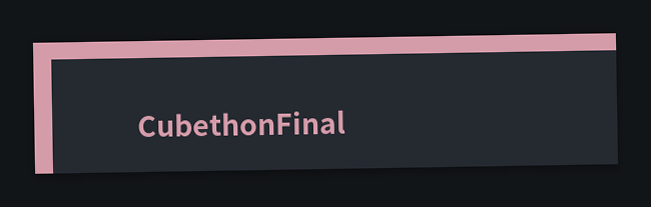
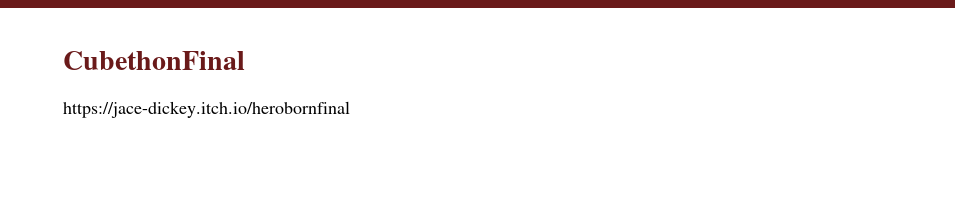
(346, 123) none -> [63,101,350,118] // https://jace-dickey.itch.io/herobornfinal

